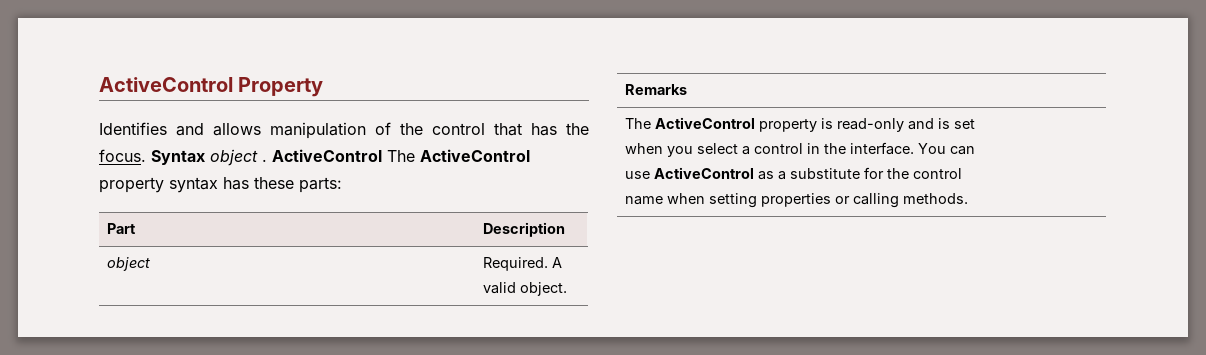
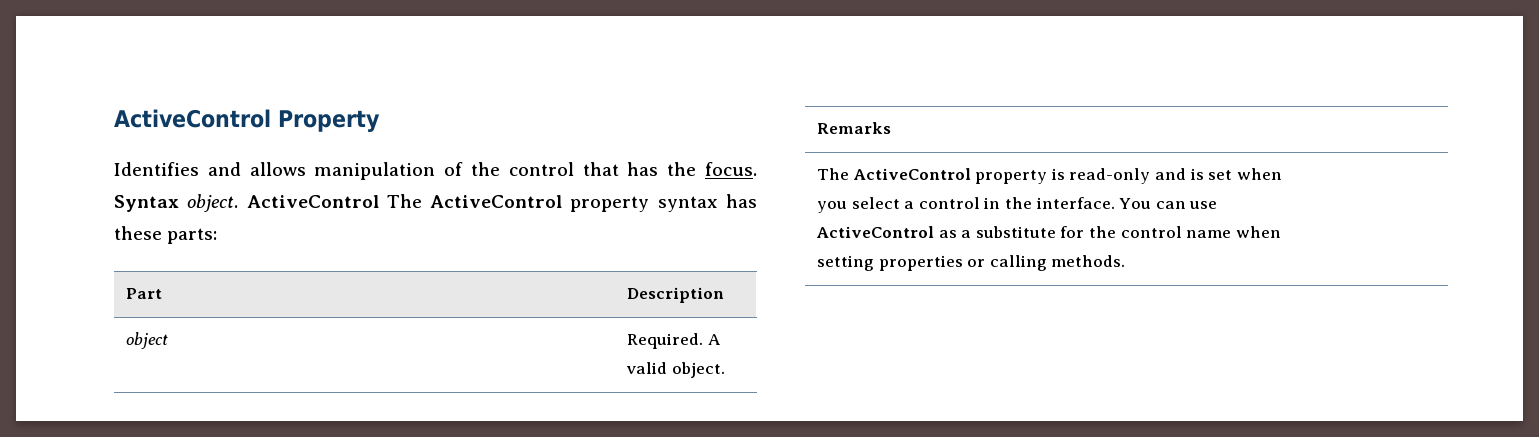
[210,149,267,166] object . -> [187,194,239,212] object.

